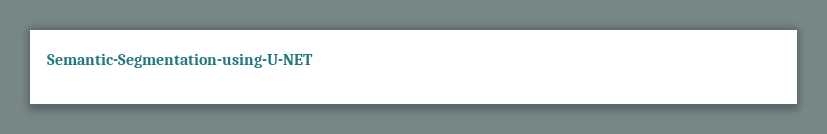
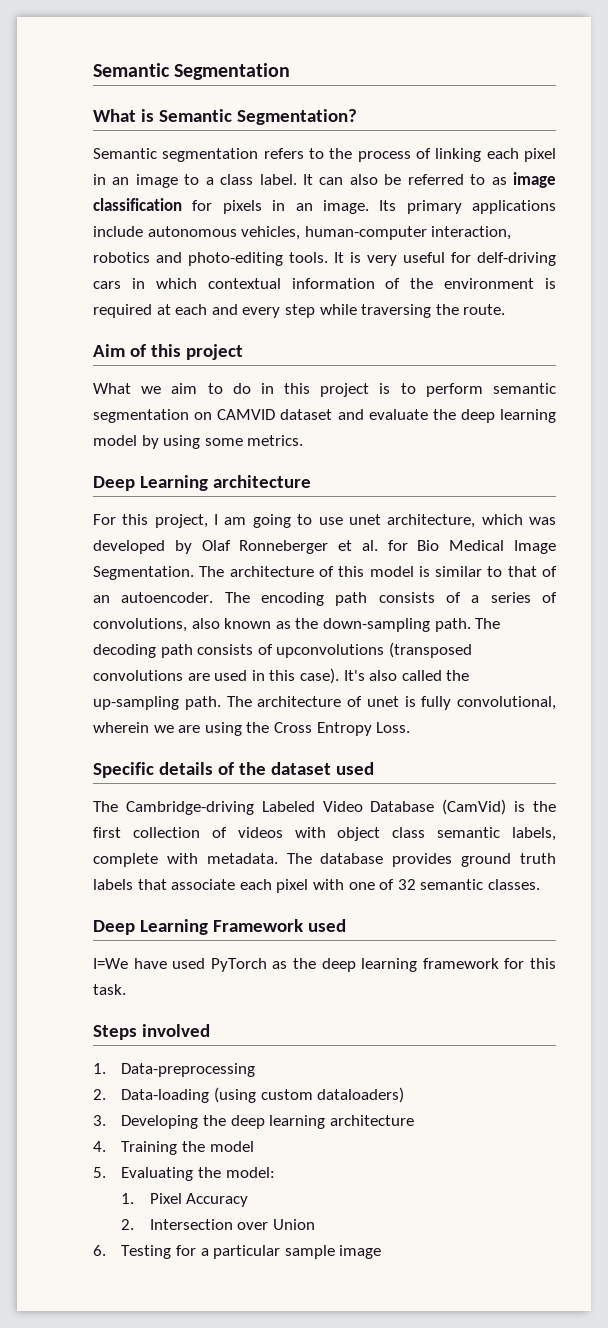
[47,53,313,68] Semantic-Segmentation-using-U-NET -> [93,63,291,80] [93,109,357,125] [93,148,556,162] [93,172,556,188] [93,198,556,214] [93,226,512,240] [93,252,556,266] [93,278,556,289] [93,304,506,318] [93,344,243,360] [93,383,556,397] [93,409,556,423] [93,435,304,449] [93,475,311,491] [93,514,556,528] [93,540,556,554] [93,566,557,580] [93,592,557,606] [93,618,501,632] [93,642,472,658] [93,668,470,684] [93,696,556,710] [93,722,411,736] [93,762,374,778] [93,799,556,815] [93,827,556,841] [93,853,556,867] [93,879,540,893] [93,919,346,935] [93,958,556,972] [93,984,126,995] [93,1024,210,1040] [93,1063,256,1077] [93,1087,405,1103] [93,1115,414,1129] [93,1141,254,1155] [93,1167,275,1181] [121,1193,249,1207] [121,1219,315,1230] [93,1245,382,1259] Semantic Segmentation // What is Semantic Segmentation? // Semantic segmentation refers to the process of linking each pixel in an image to a class label. It can also be referred to as image classification for pixels in an image. Its primary applications include autonomous vehicles, human-computer interaction, robotics and photo-editing tools. It is very useful for delf-driving cars in which contextual information of the environment is required at each and every step while traversing the route. // Aim of this project // What we aim to do in this project is to perform semantic segmentation on CAMVID dataset and evaluate the deep learning model by using some metrics. // Deep Learning architecture // For this project, I am going to use unet architecture, which was developed by Olaf Ronneberger et al. for Bio Medical Image Segmentation. The architecture of this model is similar to that of an autoencoder. The encoding path consists of a series of convolutions, also known as the down-sampling path. The decoding path consists of upconvolutions (transposed convolutions are used in this case). It's also called the up-sampling path. The architecture of unet is fully convolutional, wherein we are using the Cross Entropy Loss. // Specific details of the dataset used // The Cambridge-driving Labeled Video Database (CamVid) is the first collection of videos with object class semantic labels, complete with metadata. The database provides ground truth labels that associate each pixel with one of 32 semantic classes. // Deep Learning Framework used // I=We have used PyTorch as the deep learning framework for this task. // Steps involved // 1. Data-preprocessing // 2. Data-loading (using custom dataloaders) // 3. Developing the deep learning architecture // 4. Training the model // 5. Evaluating the model: // 1. Pixel Accuracy // 2. Intersection over Union // 6. Testing for a particular sample image

